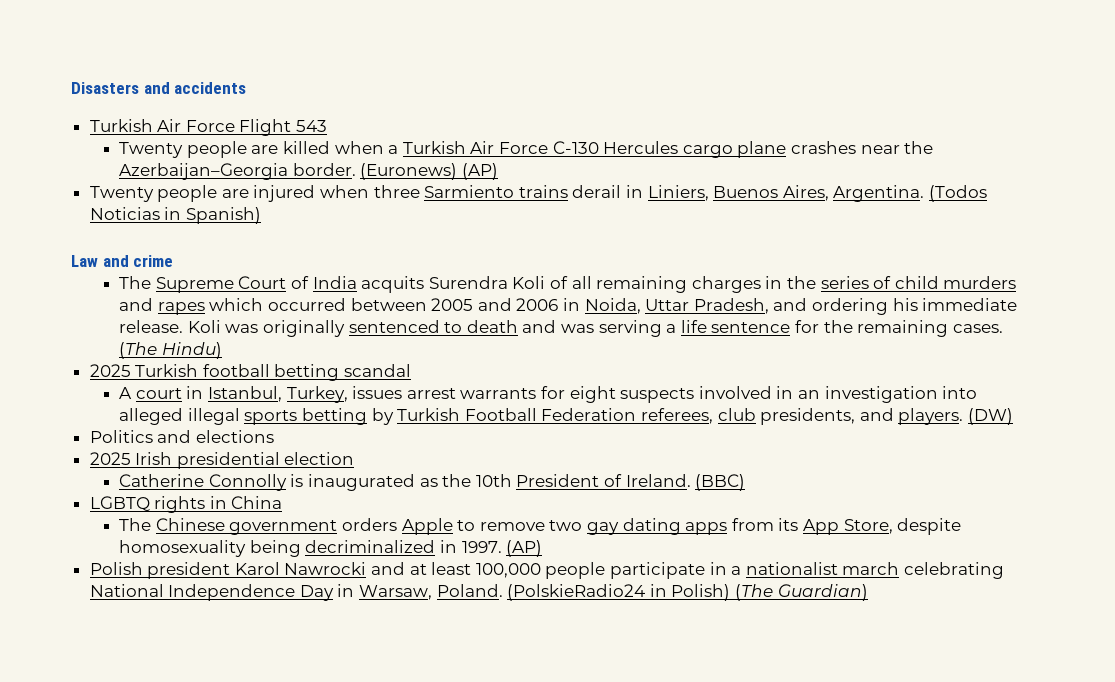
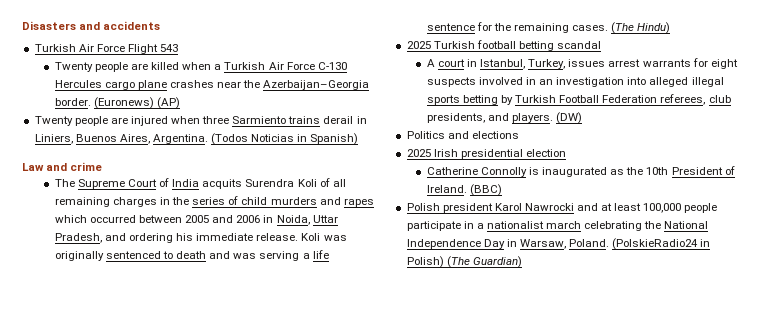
[89,496,283,513] [119,518,962,535] [119,540,543,557] // LGBTQ rights in China // The Chinese government orders Apple to remove two gay dating apps from its App Store, despite homosexuality being decriminalized in 1997. (AP) -> (502, 190) none
(1004, 570) none -> [644,221,662,229] the

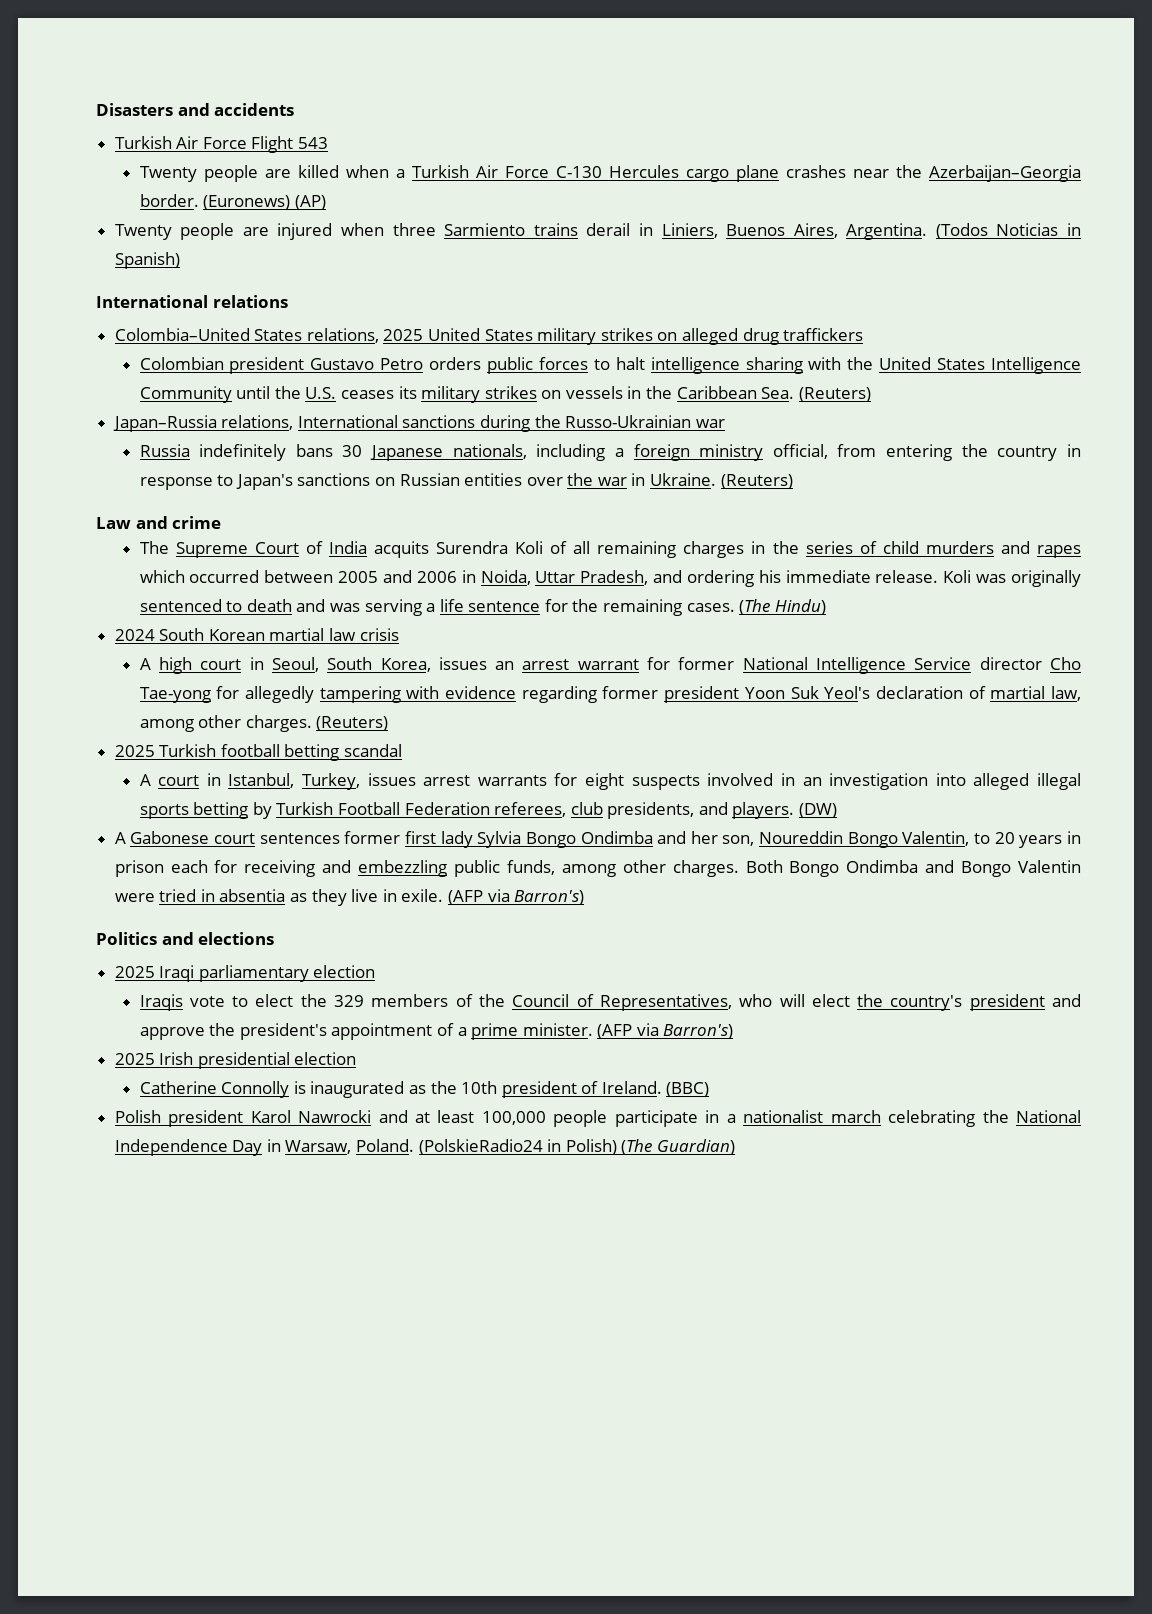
(359, 139) none -> [96,295,288,308] [114,328,864,345] [139,357,1081,374] [139,386,871,403] [112,415,725,432] [139,444,1081,461] [139,473,793,490] // International relations // Colombia–United States relations, 2025 United States military strikes on alleged drug traffickers // Colombian president Gustavo Petro orders public forces to halt intelligence sharing with the United States Intelligence Community until the U.S. ceases its military strikes on vessels in the Caribbean Sea. (Reuters) // Japan–Russia relations, International sanctions during the Russo-Ukrainian war // Russia indefinitely bans 30 Japanese nationals, including a foreign ministry official, from entering the country in response to Japan's sanctions on Russian entities over the war in Ukraine. (Reuters)
(671, 28) none -> [114,628,399,641] [139,657,1081,674] [139,686,1081,703] [139,715,389,732] // 2024 South Korean martial law crisis // A high court in Seoul, South Korea, issues an arrest warrant for former National Intelligence Service director Cho Tae-yong for allegedly tampering with evidence regarding former president Yoon Suk Yeol's declaration of martial law, among other charges. (Reuters)
[406,131,519,139] Politics and elections -> [114,831,1082,848] [114,860,1081,877] [114,889,585,906] [96,932,275,945] [114,965,376,982] [139,994,1081,1011] [139,1023,734,1040] A Gabonese court sentences former first lady Sylvia Bongo Ondimba and her son, Noureddin Bongo Valentin, to 20 years in prison each for receiving and embezzling public funds, among other charges. Both Bongo Ondimba and Bongo Valentin were tried in absentia as they live in exile. (AFP via Barron's) // Politics and elections // 2025 Iraqi parliamentary election // Iraqis vote to elect the 329 members of the Council of Representatives, who will elect the country's president and approve the president's appointment of a prime minister. (AFP via Barron's)
[671,167,723,175] President -> [501,1081,577,1098] president

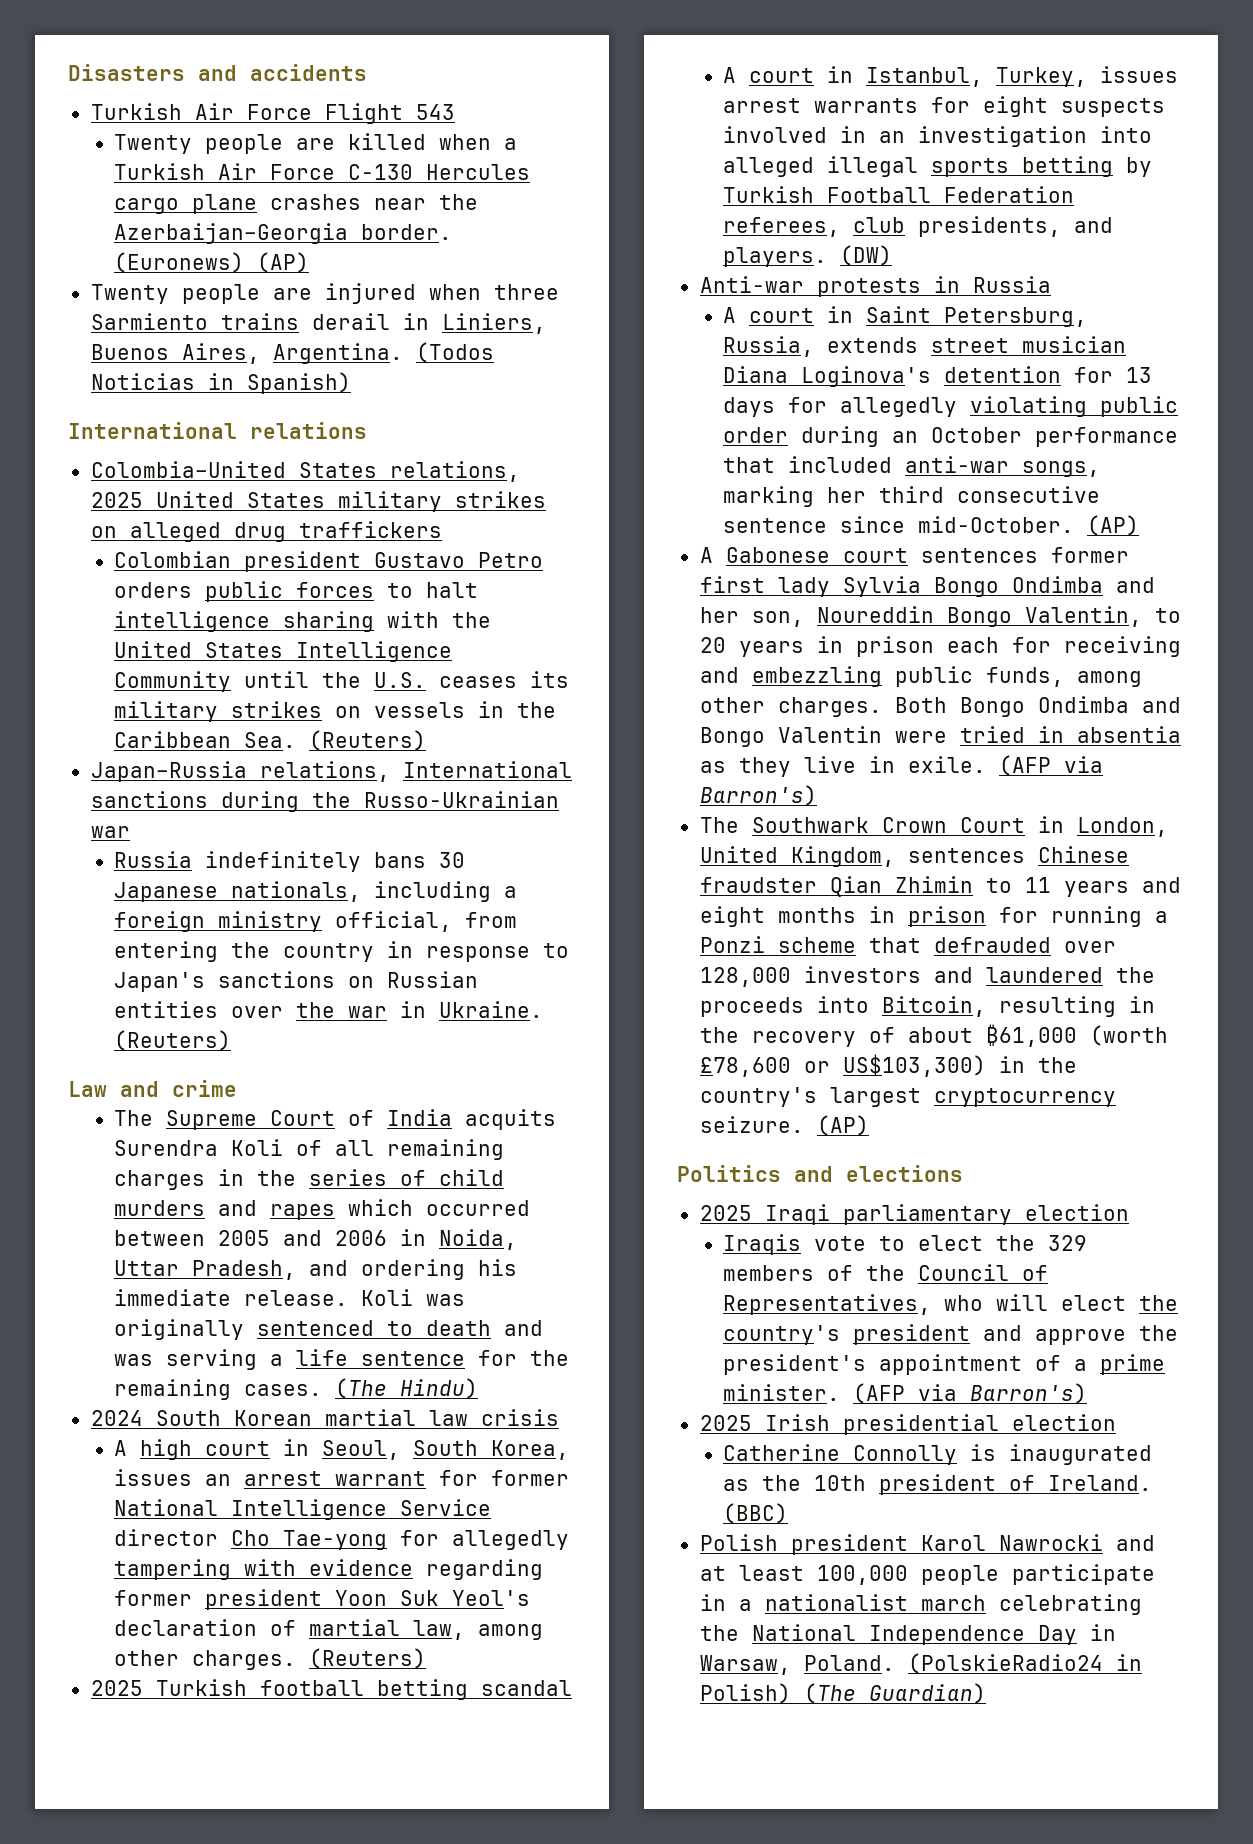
(838, 810) none -> [699,276,1051,297] [723,306,1088,327] [723,336,1127,357] [723,366,1153,387] [723,396,1179,417] [723,426,1179,447] [723,456,1101,477] [723,486,1101,507] [723,515,1140,536] // Anti-war protests in Russia // A court in Saint Petersburg, Russia, extends street musician Diana Loginova's detention for 13 days for allegedly violating public order during an October performance that included anti-war songs, marking her third consecutive sentence since mid-October. (AP)
(585, 897) none -> [699,816,1168,837] [699,846,1129,867] [699,876,1181,897] [699,906,1168,927] [699,936,1116,953] [699,966,1155,987] [699,996,1155,1017] [699,1024,1168,1047] [699,1054,1077,1077] [699,1087,1116,1107] [699,1115,869,1136] // The Southwark Crown Court in London, United Kingdom, sentences Chinese fraudster Qian Zhimin to 11 years and eight months in prison for running a Ponzi scheme that defrauded over 128,000 investors and laundered the proceeds into Bitcoin, resulting in the recovery of about ₿61,000 (worth £78,600 or US$103,300) in the country's largest cryptocurrency seizure. (AP)

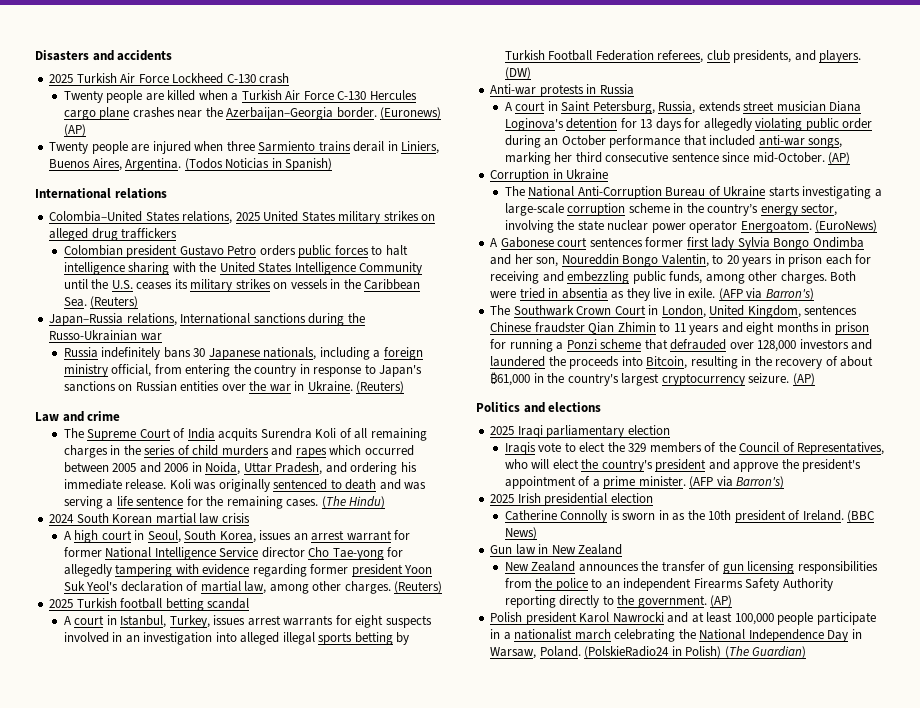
[90,103,455,124] Turkish Air Force Flight 543 -> [49,73,290,84] 2025 Turkish Air Force Lockheed C-130 crash
(1140, 525) none -> [490,169,609,182] [504,186,882,199] [504,203,838,216] [504,220,878,233] // Corruption in Ukraine // The National Anti-Corruption Bureau of Ukraine starts investigating a large-scale corruption scheme in the country’s energy sector, involving the state nuclear power operator Energoatom. (EuroNews)
[959,696,1181,717] [699,726,882,747] Bongo Ondimba and Bongo Valentin -> (857, 276) none
[1089,1025,1168,1046] [699,1054,986,1077] (worth £78,600 or US$103,300) -> (531, 379) none
[1009,1444,1153,1465] inaugurated -> [622,510,669,520] sworn in
[723,1503,789,1524] (BBC) -> [847,510,875,522] [504,527,537,539] [490,544,623,555] [504,561,878,574] [504,578,833,591] [504,595,733,608] (BBC News) // Gun law in New Zealand // New Zealand announces the transfer of gun licensing responsibilities from the police to an independent Firearms Safety Authority reporting directly to the government. (AP)

